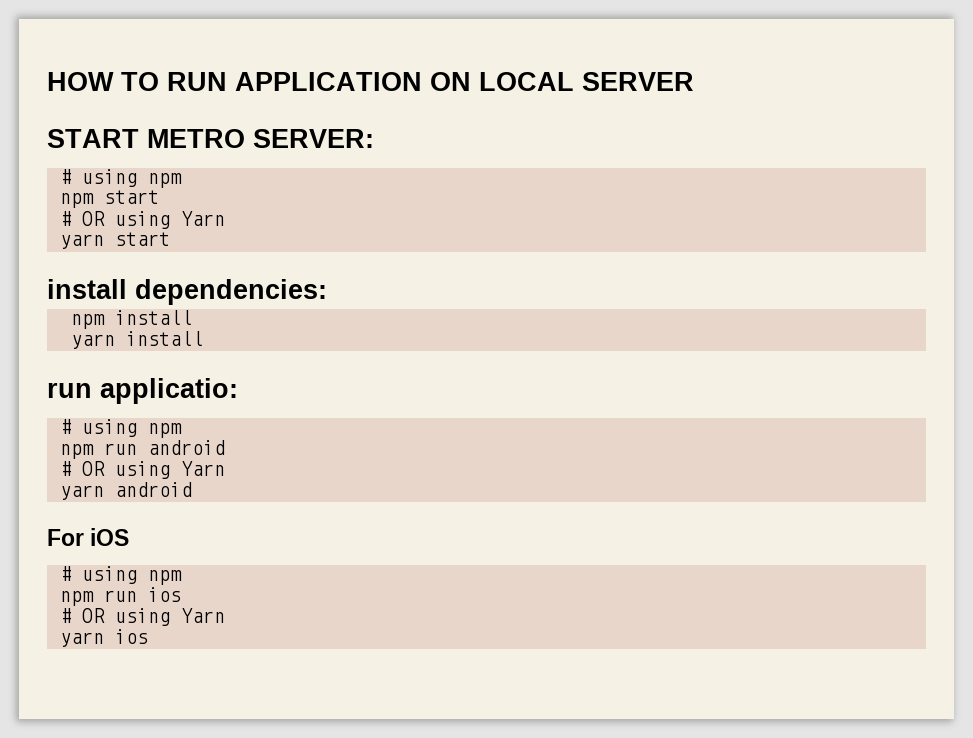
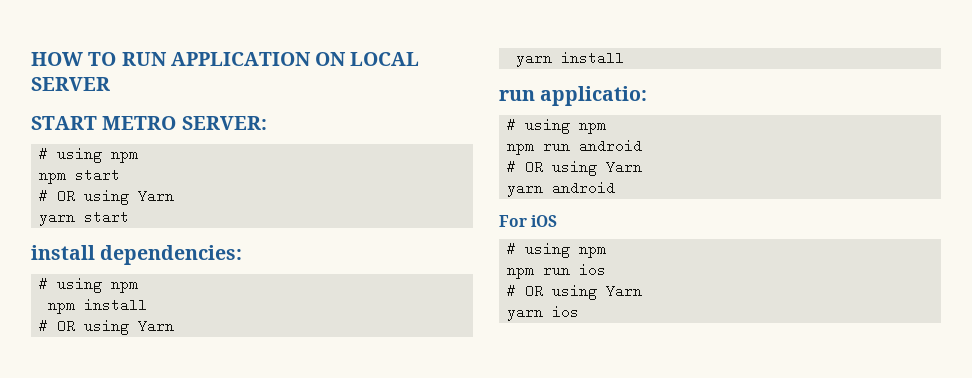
(327, 292) none -> [39,277,139,293] // # using npm
(192, 317) none -> [39,319,175,335] // # OR using Yarn

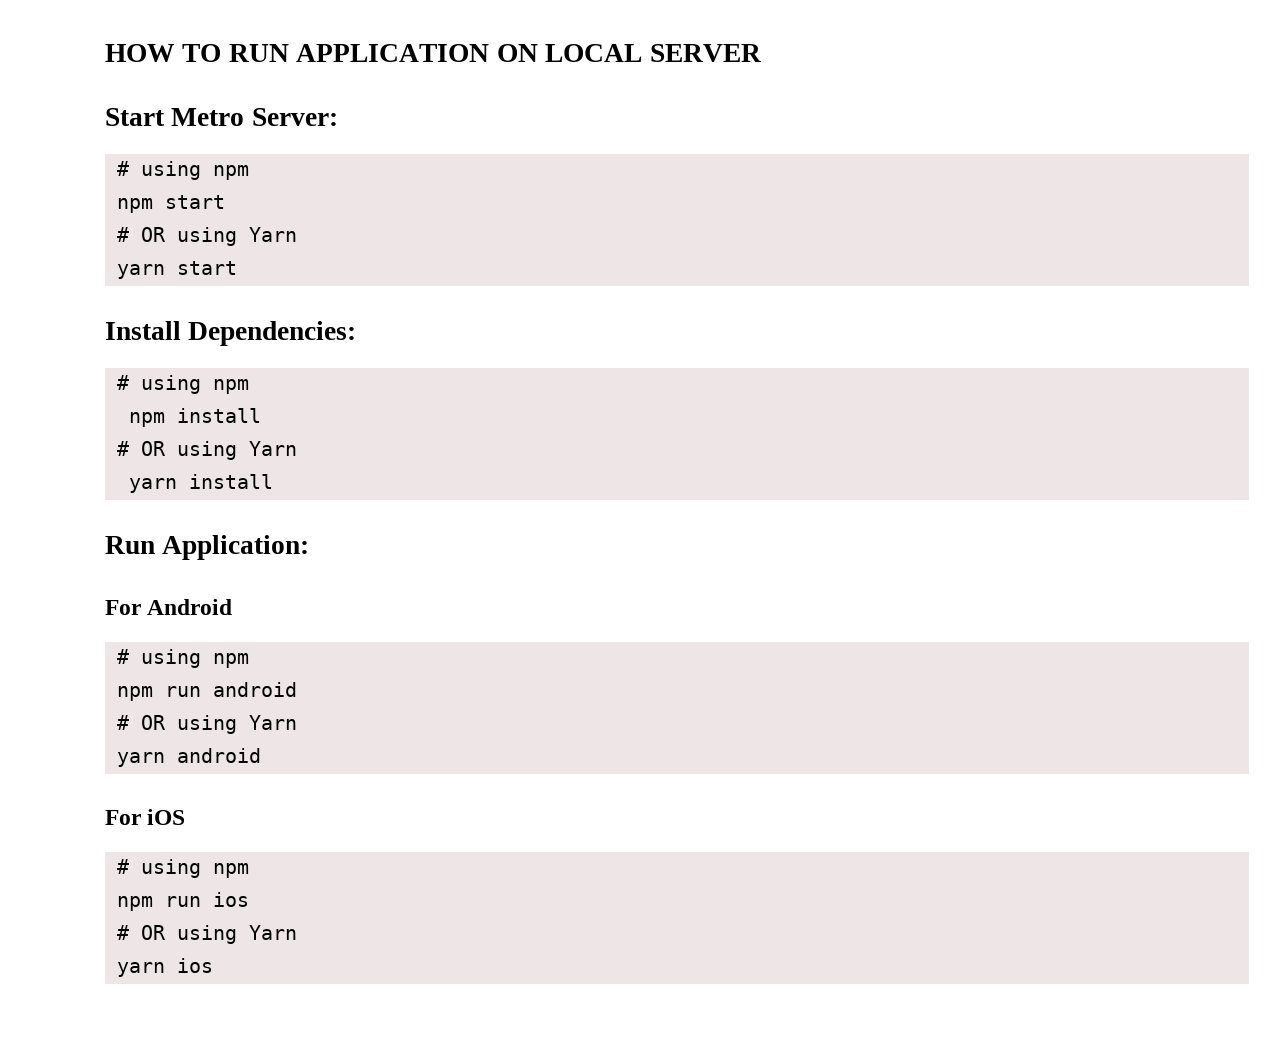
[31,116,267,130] START METRO SERVER: -> [105,108,338,126] Start Metro Server:
[31,245,243,265] install dependencies: -> [105,321,357,346] Install Dependencies:
[499,86,648,106] run applicatio: -> [105,535,310,560] [105,599,233,615] Run Application: // For Android

